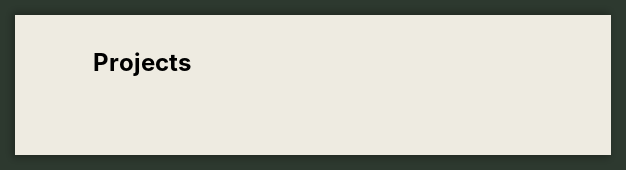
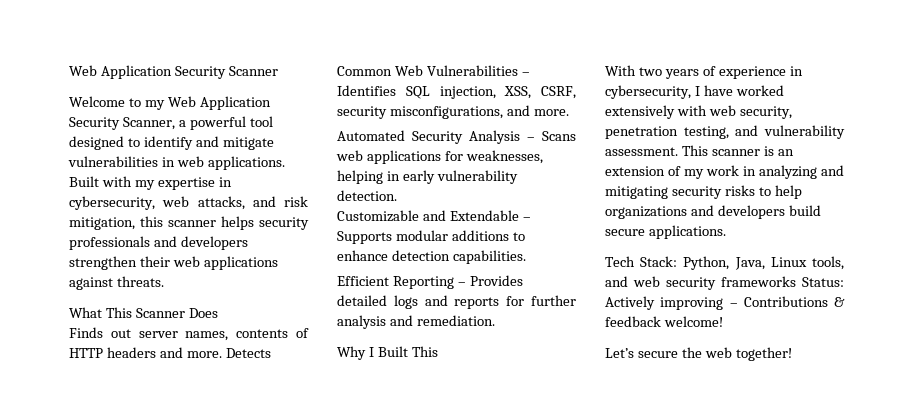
[93,52,191,76] Projects -> [69,65,278,79] [69,96,271,110] [69,116,273,130] [69,136,274,150] [68,156,285,170] [69,176,232,190] [69,196,308,210] [69,216,309,230] [69,236,248,250] [69,256,278,270] [69,276,164,290] [69,307,218,318] [69,327,309,341] [69,347,271,358] [337,65,530,76] [337,85,576,99] [337,105,569,119] [337,130,576,144] [336,150,543,164] [337,170,518,184] [337,190,397,201] [337,210,531,222] [337,230,525,244] [337,250,526,264] [337,275,523,289] [337,295,576,309] [337,315,495,329] [337,346,438,360] [605,65,803,79] [605,85,784,99] [605,105,792,119] [605,125,845,139] [605,145,794,156] [605,165,844,179] [605,185,802,199] [605,205,821,219] [605,225,726,239] [605,256,844,270] [605,276,844,290] [605,296,845,310] [605,316,723,327] [605,347,792,361] Web Application Security Scanner // Welcome to my Web Application Security Scanner, a powerful tool designed to identify and mitigate vulnerabilities in web applications. Built with my expertise in cybersecurity, web attacks, and risk mitigation, this scanner helps security professionals and developers strengthen their web applications against threats. // What This Scanner Does // Finds out server names, contents of HTTP headers and more. Detects Common Web Vulnerabilities – Identifies SQL injection, XSS, CSRF, security misconfigurations, and more. // Automated Security Analysis – Scans web applications for weaknesses, helping in early vulnerability detection. // Customizable and Extendable – Supports modular additions to enhance detection capabilities. // Efficient Reporting – Provides detailed logs and reports for further analysis and remediation. // Why I Built This // With two years of experience in cybersecurity, I have worked extensively with web security, penetration testing, and vulnerability assessment. This scanner is an extension of my work in analyzing and mitigating security risks to help organizations and developers build secure applications. // Tech Stack: Python, Java, Linux tools, and web security frameworks Status: Actively improving – Contributions & feedback welcome! // Let’s secure the web together!

